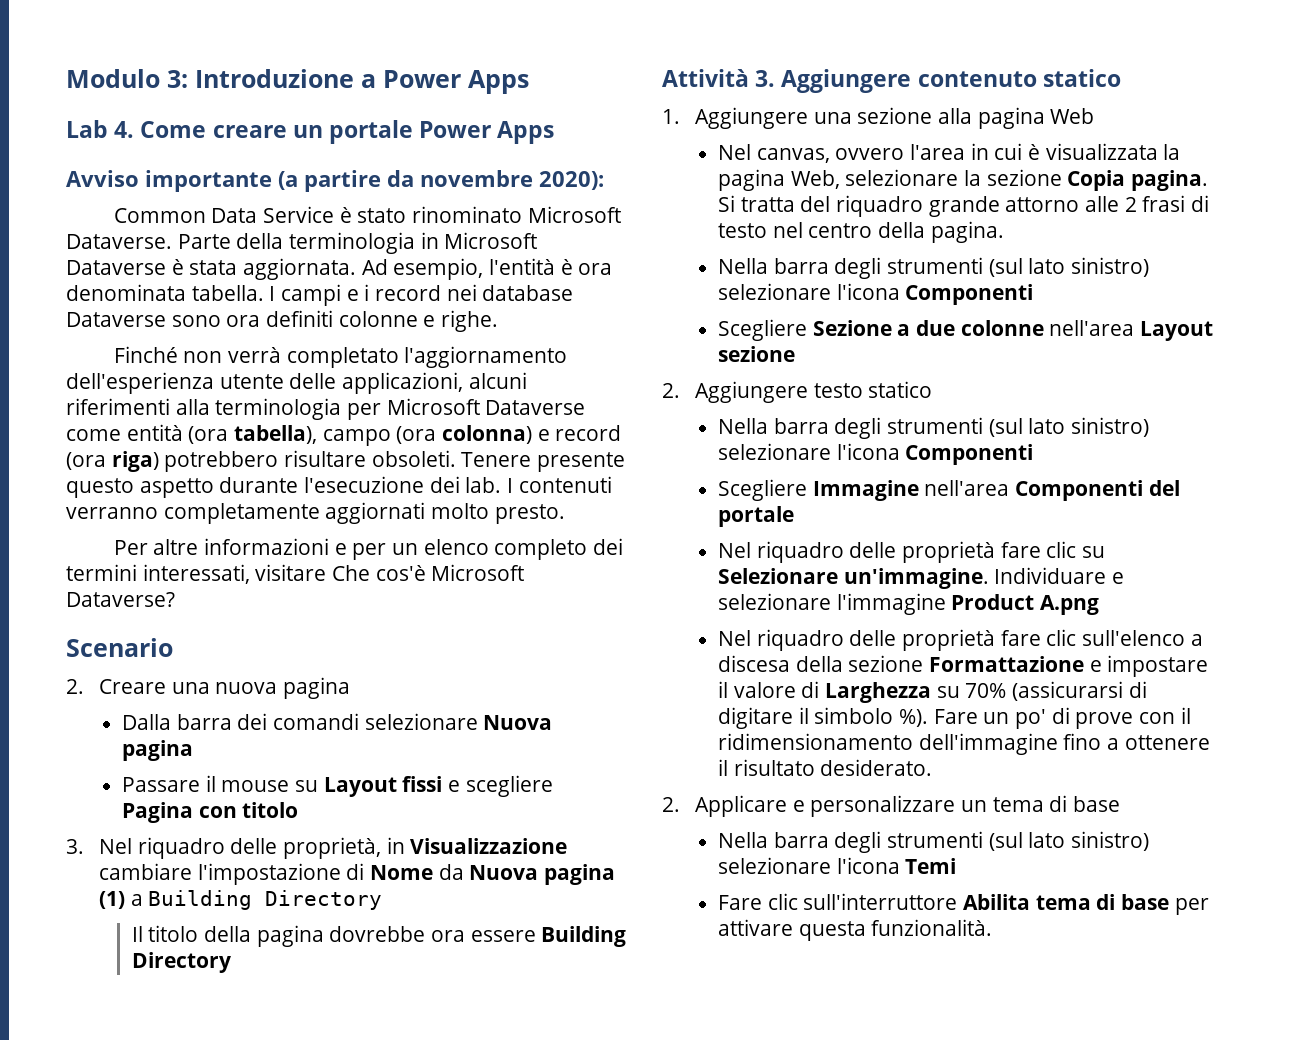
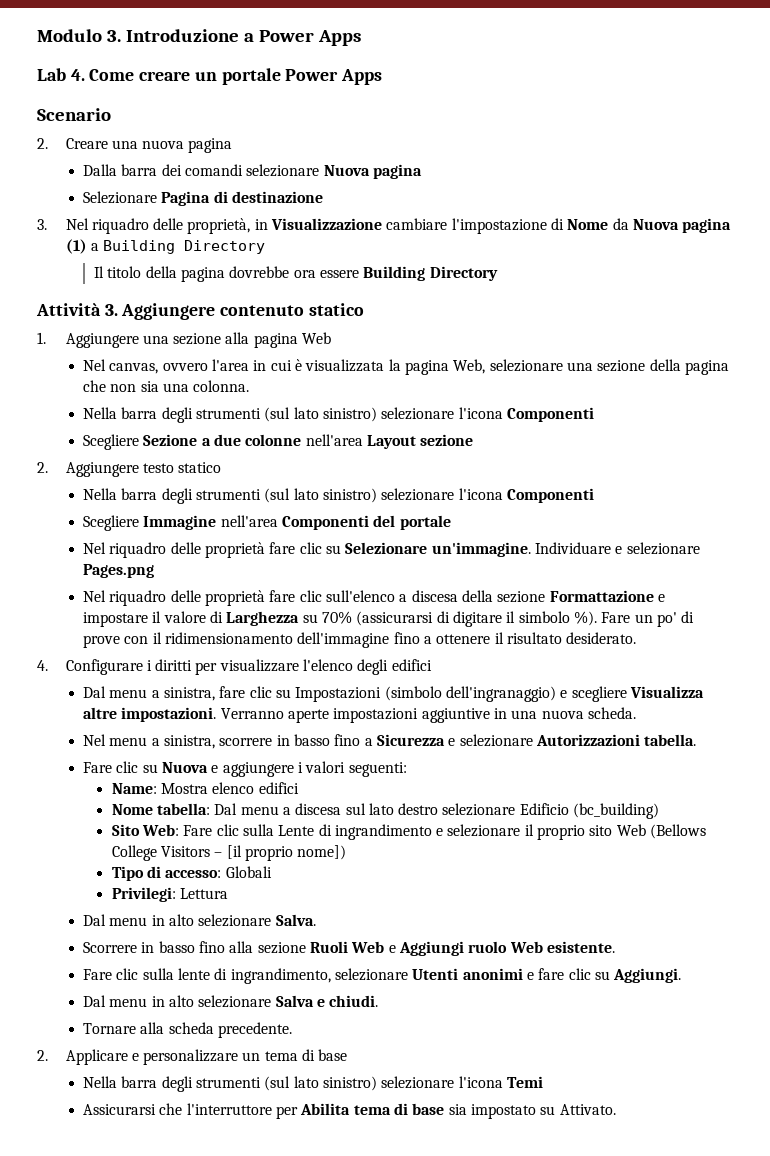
[167,70,188,88] 3: -> [106,30,121,42] 3.
[66,170,604,192] [113,206,621,223] [66,232,538,254] [66,258,613,280] [66,284,574,306] [66,310,499,332] [113,346,568,368] [66,372,527,394] [66,398,586,420] [66,424,622,446] [66,450,626,472] [66,476,612,498] [66,502,565,524] [113,538,624,560] [66,564,525,584] [66,592,175,607] // Avviso importante (a partire da novembre 2020): // Common Data Service è stato rinominato Microsoft Dataverse. Parte della terminologia in Microsoft Dataverse è stata aggiornata. Ad esempio, l'entità è ora denominata tabella. I campi e i record nei database Dataverse sono ora definiti colonne e righe. // Finché non verrà completato l'aggiornamento dell'esperienza utente delle applicazioni, alcuni riferimenti alla terminologia per Microsoft Dataverse come entità (ora tabella), campo (ora colonna) e record (ora riga) potrebbero risultare obsoleti. Tenere presente questo aspetto durante l'esecuzione dei lab. I contenuti verranno completamente aggiornati molto presto. // Per altre informazioni e per un elenco completo dei termini interessati, visitare Che cos'è Microsoft Dataverse? -> (383, 77) none
[121,775,553,797] [121,802,299,823] Passare il mouse su Layout fissi e scegliere Pagina con titolo -> [83,191,324,206] Selezionare Pagina di destinazione
[963,169,1209,191] [717,195,1210,217] [717,221,1004,243] la sezione Copia pagina. Si tratta del riquadro grande attorno alle 2 frasi di testo nel centro della pagina. -> [566,359,729,375] [83,380,250,392] una sezione della pagina che non sia una colonna.
[836,593,1099,615] l'immagine Product A.png -> [83,564,155,578] Pages.png
(933, 767) none -> [37,659,432,675] [83,686,704,702] [83,707,636,723] [83,734,697,749] [83,761,407,777] [111,782,299,794] [111,803,660,819] [111,824,707,840] [111,845,347,861] [111,866,272,881] [111,887,228,902] [83,914,316,927] [83,941,615,956] [83,968,682,984] [83,995,379,1008] [83,1022,293,1038] // 4. Configurare i diritti per visualizzare l'elenco degli edifici // Dal menu a sinistra, fare clic su Impostazioni (simbolo dell'ingranaggio) e scegliere Visualizza altre impostazioni. Verranno aperte impostazioni aggiuntive in una nuova scheda. // Nel menu a sinistra, scorrere in basso fino a Sicurezza e selezionare Autorizzazioni tabella. // Fare clic su Nuova e aggiungere i valori seguenti: // Name: Mostra elenco edifici // Nome tabella: Dal menu a discesa sul lato destro selezionare Edificio (bc_building) // Sito Web: Fare clic sulla Lente di ingrandimento e selezionare il proprio sito Web (Bellows College Visitors – [il proprio nome]) // Tipo di accesso: Globali // Privilegi: Lettura // Dal menu in alto selezionare Salva. // Scorrere in basso fino alla sezione Ruoli Web e Aggiungi ruolo Web esistente. // Fare clic sulla lente di ingrandimento, selezionare Utenti anonimi e fare clic su Aggiungi. // Dal menu in alto selezionare Salva e chiudi. // Tornare alla scheda precedente.
[717,893,1209,915] [717,919,993,941] Fare clic sull'interruttore Abilita tema di base per attivare questa funzionalità. -> [83,1103,616,1119] Assicurarsi che l'interruttore per Abilita tema di base sia impostato su Attivato.

